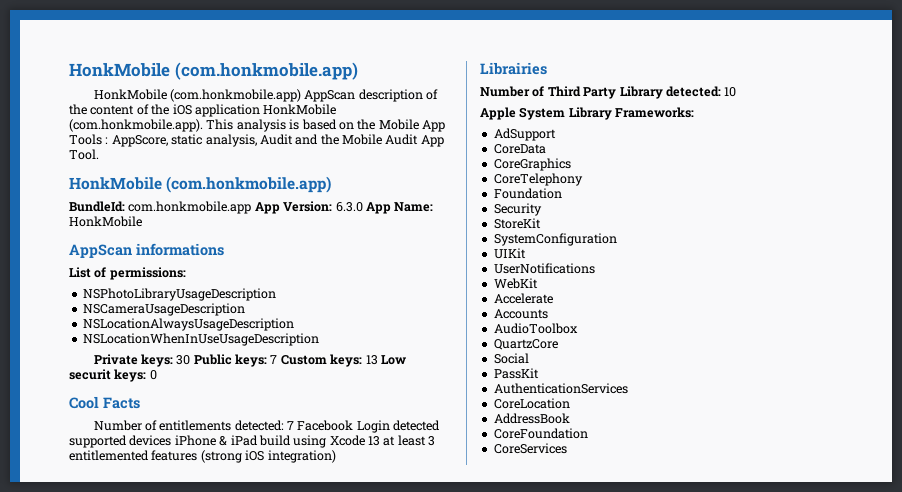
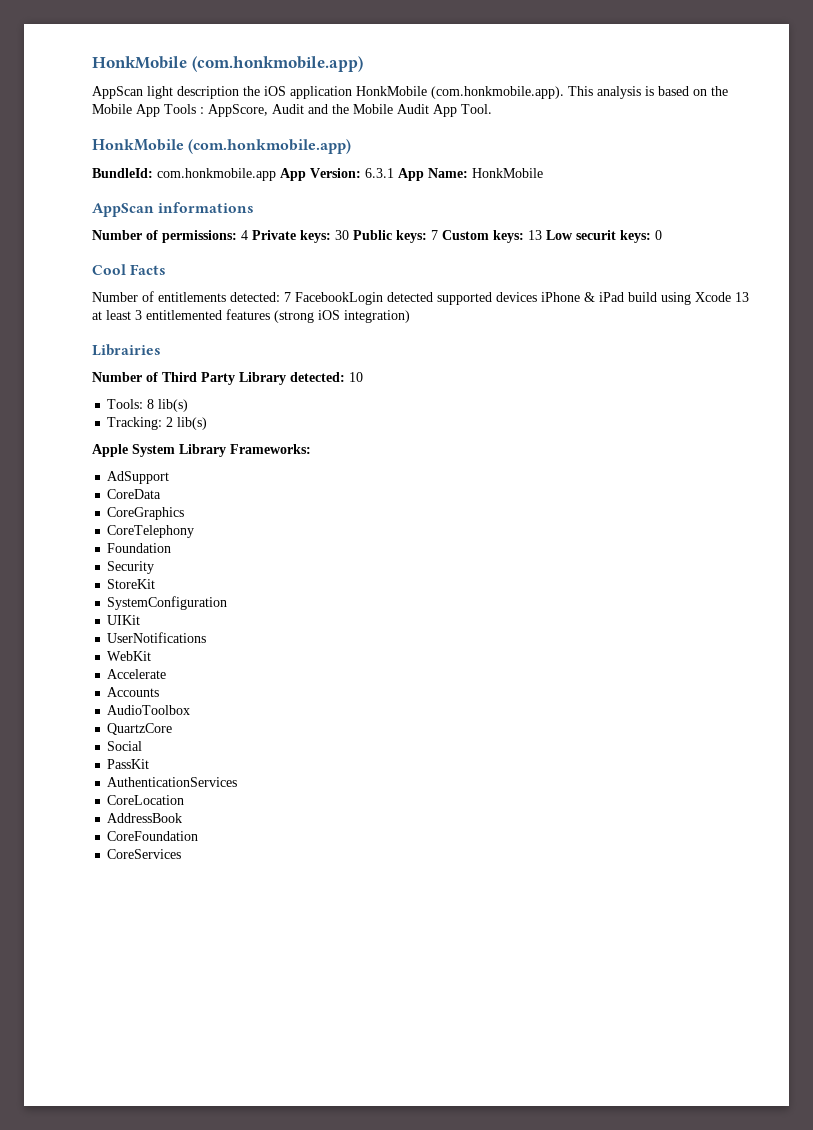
[69,62,358,80] [93,89,439,102] [69,104,149,115] HonkMobile (com.honkmobile.app) // HonkMobile (com.honkmobile.app) AppScan description of the content of -> [92,56,363,72] [92,86,239,99] HonkMobile (com.honkmobile.app) // AppScan light description
[171,134,257,147] static analysis, -> (268, 110) none
[335,202,363,212] 6.3.0 -> [365,168,394,178] 6.3.1
[69,267,91,278] List -> [92,230,142,240] Number
[82,288,276,301] [82,303,245,316] [82,318,294,331] [82,333,319,346] // NSPhotoLibraryUsageDescription // NSCameraUsageDescription // NSLocationAlwaysUsageDescription // NSLocationWhenInUseUsageDescription // -> [241,230,248,240] 4
[297,420,390,433] Facebook Login -> [295,292,383,305] FacebookLogin
(737, 92) none -> [107,399,189,412] [107,417,208,430] // Tools: 8 lib(s) // Tracking: 2 lib(s)

